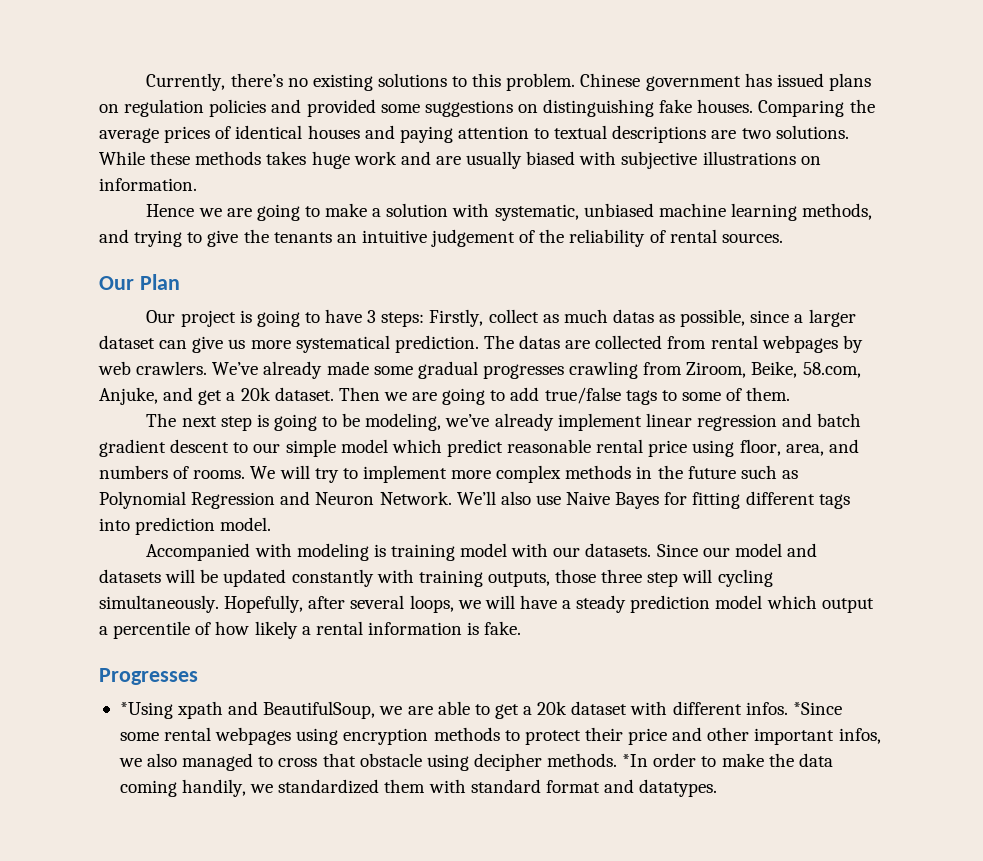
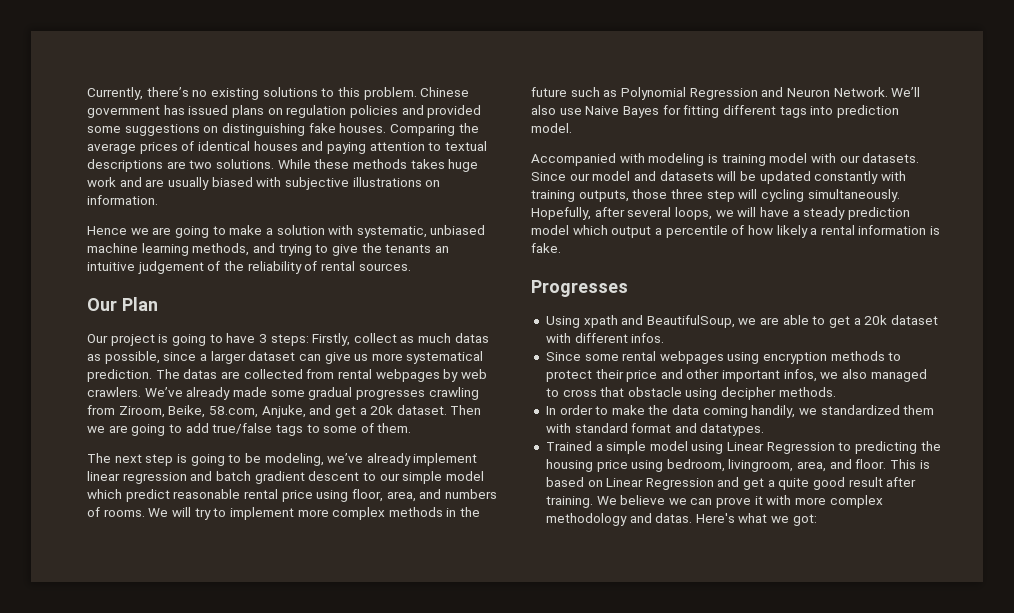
[119,702,173,719] *Using -> [545,316,580,328] Using
[792,702,842,715] *Since -> [545,352,581,361] // Since
[622,754,649,767] *In -> [545,406,556,415] // In
(718, 788) none -> [545,441,941,454] [545,459,930,472] [545,477,917,490] [545,495,883,508] [545,513,817,526] // Trained a simple model using Linear Regression to predicting the housing price using bedroom, livingroom, area, and floor. This is based on Linear Regression and get a quite good result after training. We believe we can prove it with more complex methodology and datas. Here's what we got:

